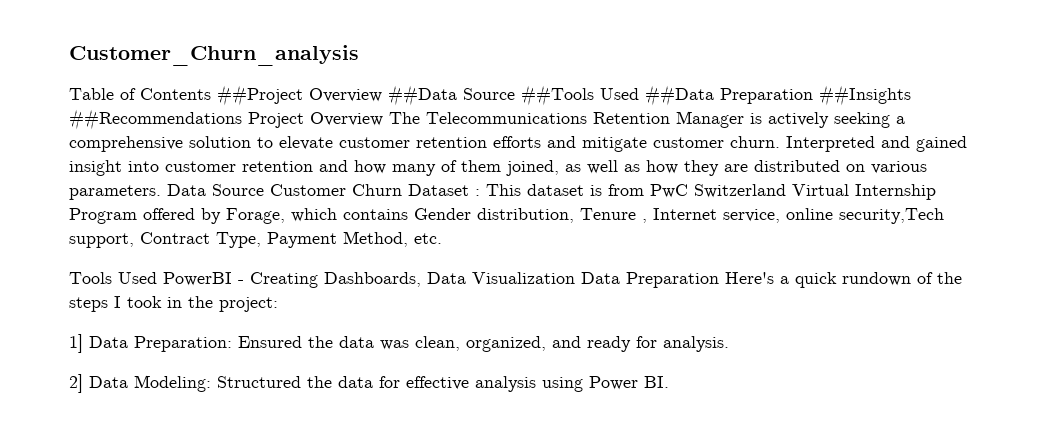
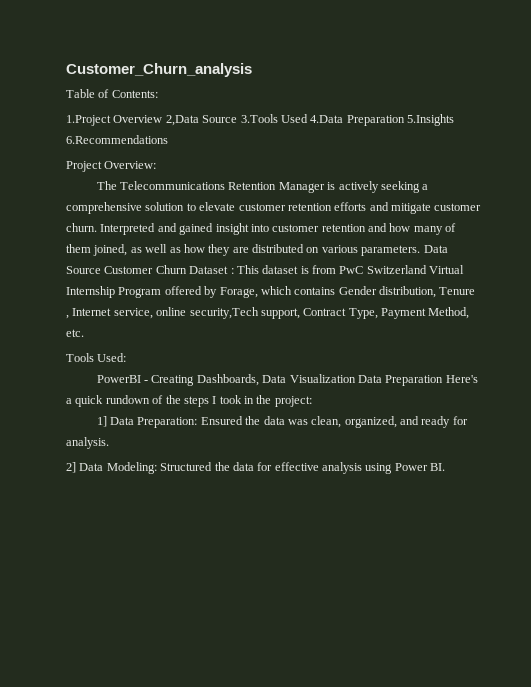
[140,85,911,106] [69,109,383,130] Contents ##Project Overview ##Data Source ##Tools Used ##Data Preparation ##Insights ##Recommendations Project Overview -> [111,90,158,98] [66,114,454,126] [66,135,168,144] [66,161,157,172] Contents: // 1.Project Overview 2,Data Source 3.Tools Used 4.Data Preparation 5.Insights 6.Recommendations // Project Overview: //
[118,272,157,284] Used -> [97,353,127,362] Used: //

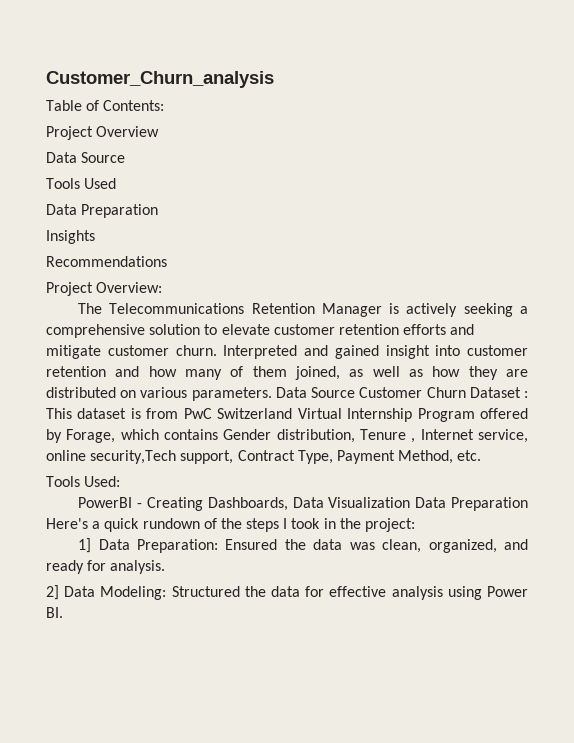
[66,115,111,126] 1.Project -> [46,126,93,140] Project
[165,114,278,126] 2,Data Source 3.Tools -> [46,152,126,163] [46,178,80,189] // Data Source // Tools
[310,114,454,126] [66,135,168,144] 4.Data Preparation 5.Insights 6.Recommendations -> [46,204,159,218] [46,230,95,244] [46,256,167,267] // Data Preparation // Insights // Recommendations

